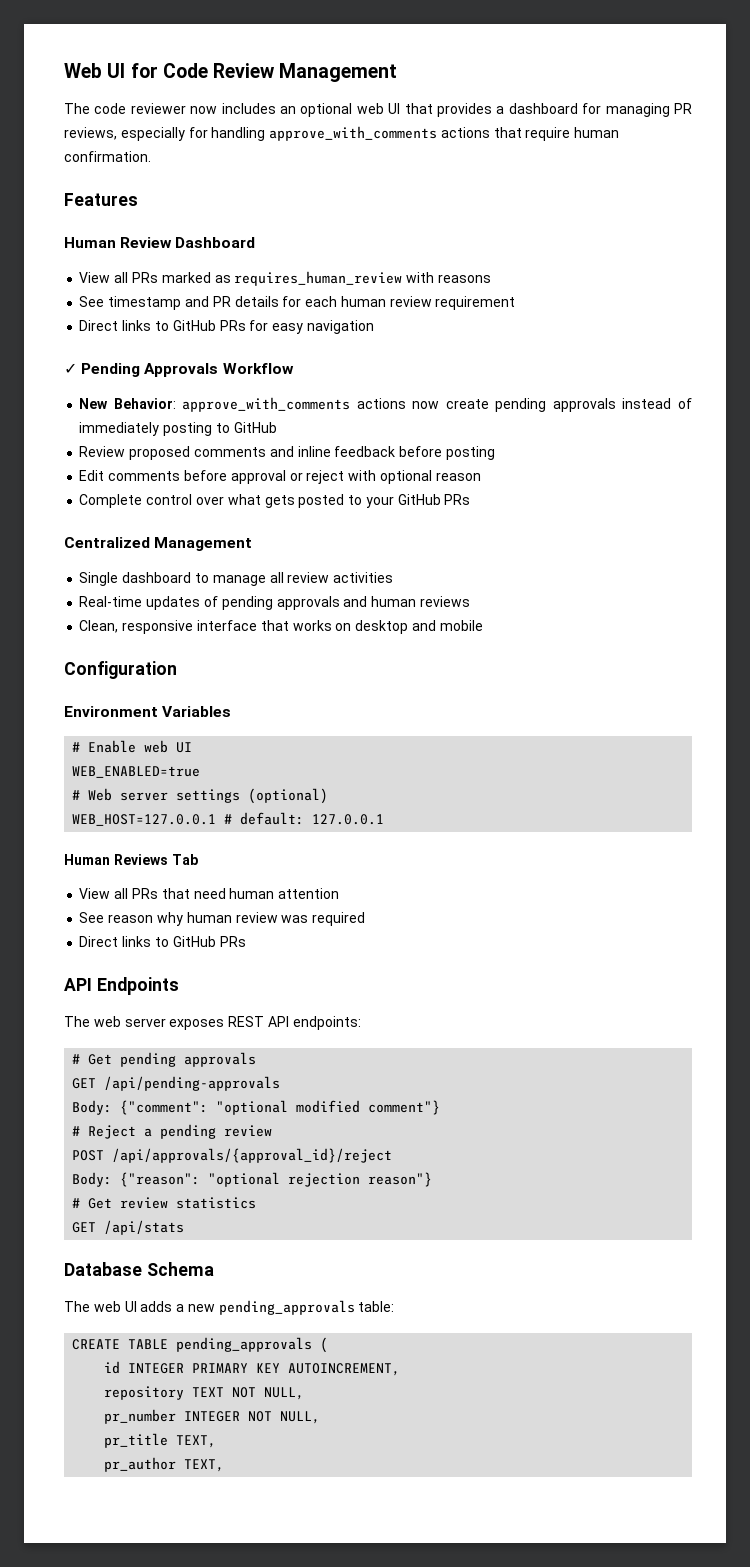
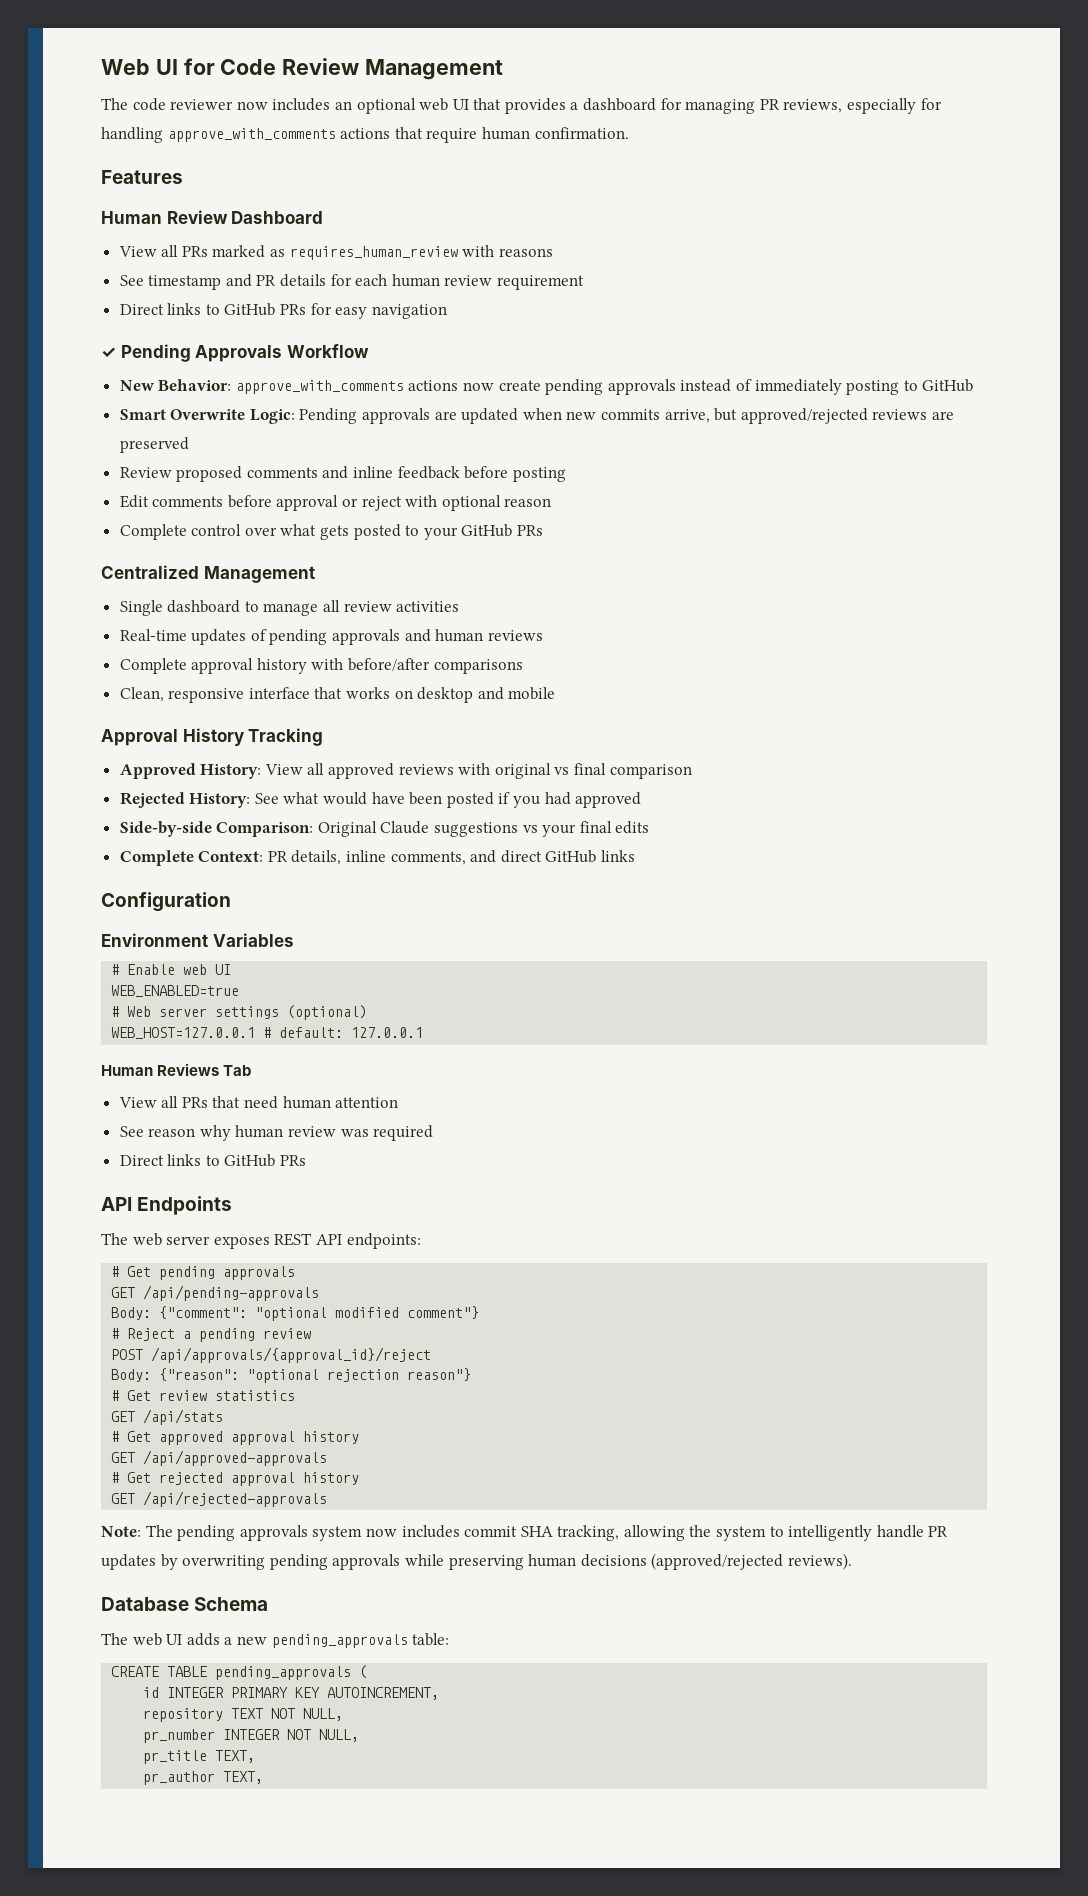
(277, 427) none -> [119,408,954,424] [119,437,189,453] // Smart Overwrite Logic: Pending approvals are updated when new commits arrive, but approved/rejected reviews are preserved
(470, 601) none -> [119,658,523,674] // Complete approval history with before/after comparisons
(483, 625) none -> [101,728,324,746] [119,763,692,779] [119,792,642,808] [119,821,650,837] [119,850,636,866] // Approval History Tracking // Approved History: View all approved reviews with original vs final comparison // Rejected History: See what would have been posted if you had approved // Side-by-side Comparison: Original Claude suggestions vs your final edits // Complete Context: PR details, inline comments, and direct GitHub links
(185, 1227) none -> [111,1431,360,1445] [111,1450,328,1466] [111,1472,360,1486] [111,1491,328,1507] [101,1525,949,1541] [101,1553,852,1570] // # Get approved approval history // GET /api/approved-approvals // # Get rejected approval history // GET /api/rejected-approvals // Note: The pending approvals system now includes commit SHA tracking, allowing the system to intelligently handle PR updates by overwriting pending approvals while preserving human decisions (approved/rejected reviews).

